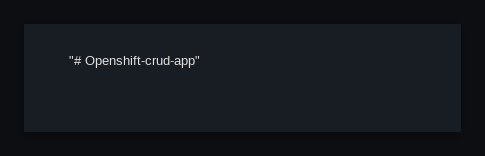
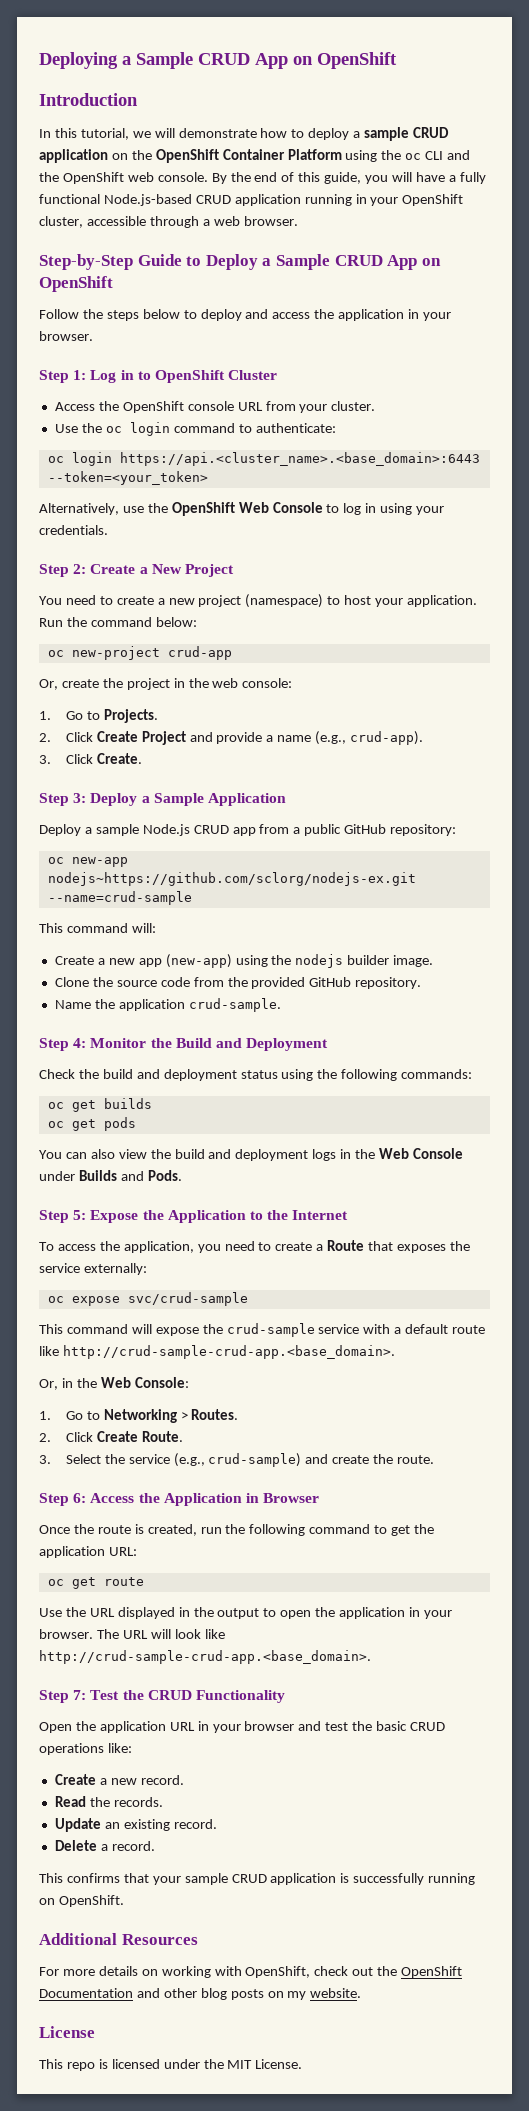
[69,56,200,68] "# Openshift-crud-app" -> [39,52,397,69] [39,93,138,106] [39,127,450,141] [39,149,471,163] [39,172,486,184] [39,194,464,206] [39,216,298,228] [39,254,441,270] [39,276,113,292] [39,309,452,321] [39,331,93,341] [39,370,278,383] [54,401,376,413] [54,422,336,436] [47,452,480,466] [47,471,208,485] [39,502,445,516] [39,525,108,535] [39,564,234,577] [39,594,478,608] [39,617,197,627] [47,646,232,660] [39,678,293,690] [39,709,158,723] [39,731,424,745] [39,753,142,764] [39,793,286,806] [39,824,457,836] [47,857,128,867] [47,872,416,886] [47,891,192,905] [39,923,156,933] [54,954,434,968] [54,977,422,989] [54,998,281,1012] [39,1038,329,1051] [39,1069,473,1081] [47,1098,152,1112] [47,1117,136,1131] [39,1148,463,1161] [39,1170,182,1181] [39,1210,349,1223] [39,1240,470,1253] [39,1263,147,1275] [47,1292,248,1306] [39,1323,486,1337] [39,1345,395,1359] [39,1377,189,1390] [39,1409,239,1423] [39,1431,183,1442] [39,1453,435,1467] [39,1493,320,1506] [39,1524,435,1536] [39,1546,137,1558] [47,1577,144,1589] [39,1607,452,1619] [39,1629,225,1639] [39,1650,371,1664] [39,1690,285,1703] [39,1721,446,1733] [39,1743,132,1755] [54,1774,184,1785] [54,1796,163,1807] [54,1818,217,1832] [54,1840,155,1851] [39,1873,476,1885] [39,1895,124,1907] [39,1933,198,1945] [39,1966,463,1978] [39,1988,362,2000] [39,2026,95,2038] [39,2059,303,2071] Deploying a Sample CRUD App on OpenShift // Introduction // In this tutorial, we will demonstrate how to deploy a sample CRUD application on the OpenShift Container Platform using the oc CLI and the OpenShift web console. By the end of this guide, you will have a fully functional Node.js-based CRUD application running in your OpenShift cluster, accessible through a web browser. // Step-by-Step Guide to Deploy a Sample CRUD App on OpenShift // Follow the steps below to deploy and access the application in your browser. // Step 1: Log in to OpenShift Cluster // Access the OpenShift console URL from your cluster. // Use the oc login command to authenticate: // oc login https://api.<cluster_name>.<base_domain>:6443 --token=<your_token> // Alternatively, use the OpenShift Web Console to log in using your credentials. // Step 2: Create a New Project // You need to create a new project (namespace) to host your application. Run the command below: // oc new-project crud-app // Or, create the project in the web console: // 1. Go to Projects. // 2. Click Create Project and provide a name (e.g., crud-app). // 3. Click Create. // Step 3: Deploy a Sample Application // Deploy a sample Node.js CRUD app from a public GitHub repository: // oc new-app nodejs~https://github.com/sclorg/nodejs-ex.git --name=crud-sample // This command will: // Create a new app (new-app) using the nodejs builder image. // Clone the source code from the provided GitHub repository. // Name the application crud-sample. // Step 4: Monitor the Build and Deployment // Check the build and deployment status using the following commands: // oc get builds // oc get pods // You can also view the build and deployment logs in the Web Console under Builds and Pods. // Step 5: Expose the Application to the Internet // To access the application, you need to create a Route that exposes the service externally: // oc expose svc/crud-sample // This command will expose the crud-sample service with a default route like http://crud-sample-crud-app.<base_domain>. // Or, in the Web Console: // 1. Go to Networking > Routes. // 2. Click Create Route. // 3. Select the service (e.g., crud-sample) and create the route. // Step 6: Access the Application in Browser // Once the route is created, run the following command to get the application URL: // oc get route // Use the URL displayed in the output to open the application in your browser. The URL will look like http://crud-sample-crud-app.<base_domain>. // Step 7: Test the CRUD Functionality // Open the application URL in your browser and test the basic CRUD operations like: // Create a new record. // Read the records. // Update an existing record. // Delete a record. // This confirms that your sample CRUD application is successfully running on OpenShift. // Additional Resources // For more details on working with OpenShift, check out the OpenShift Documentation and other blog posts on my website. // License // This repo is licensed under the MIT License.

